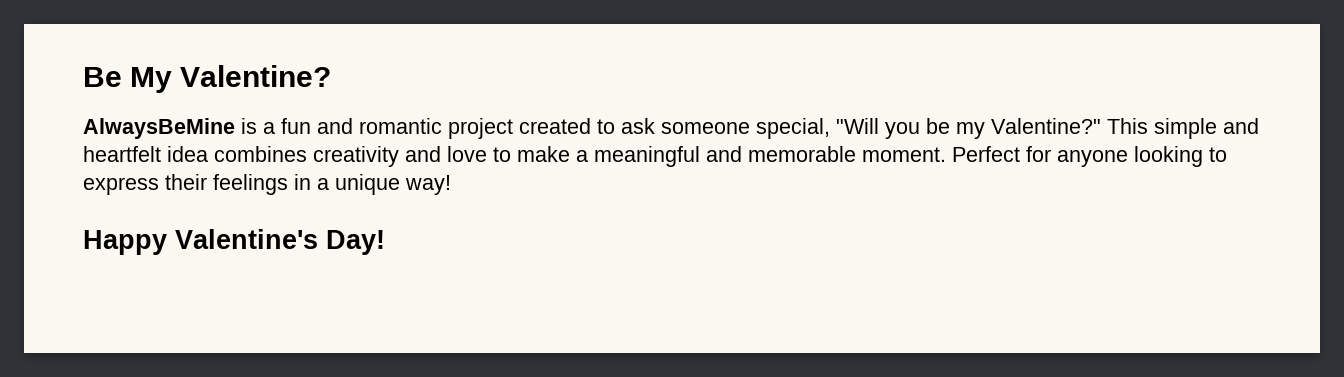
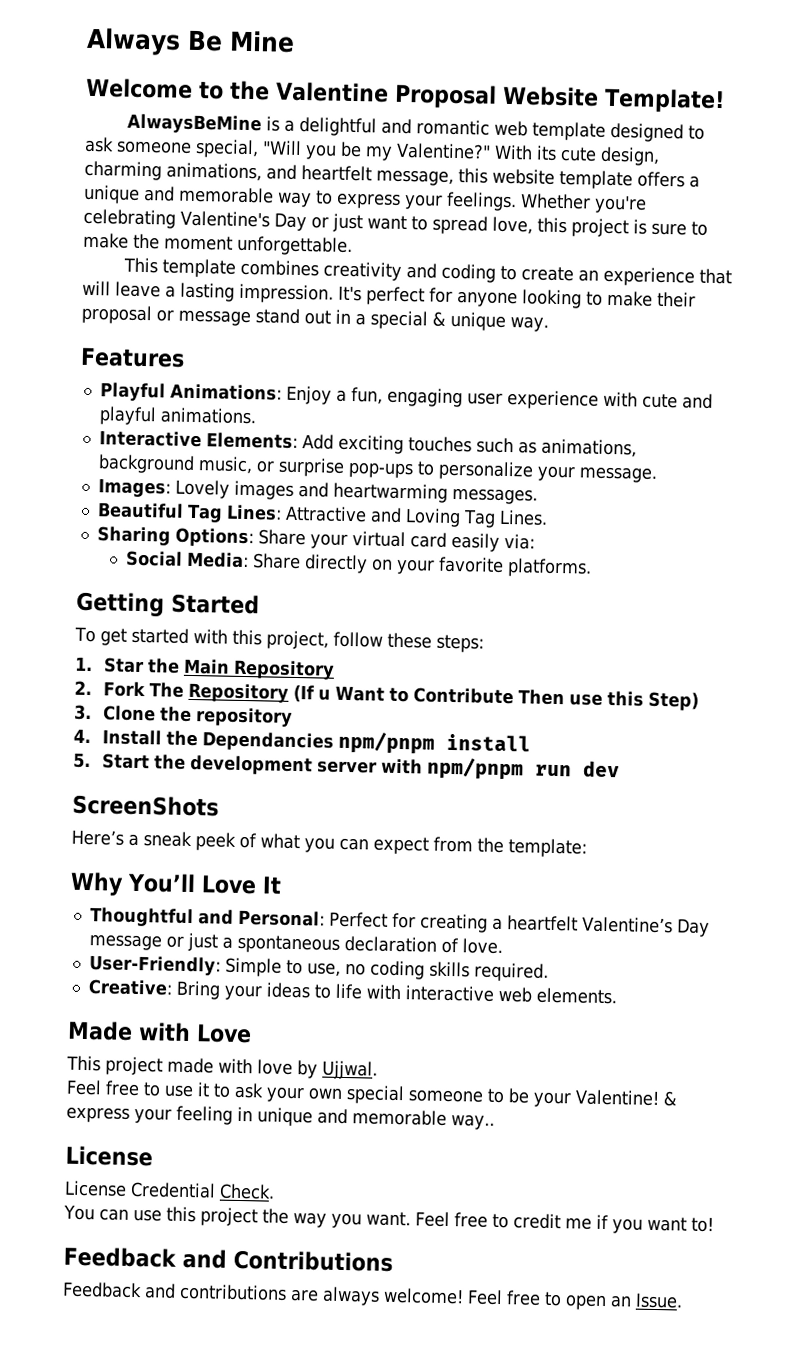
[83,65,332,93] Be My Valentine? -> [86,27,295,56] [86,77,725,114] Always Be Mine // Welcome to the Valentine Proposal Website Template!
[281,118,311,134] fun -> [299,116,378,137] delightful
[448,118,591,139] project created -> [494,120,685,143] web template designed
[1107,118,1259,139] [83,146,1227,167] [83,174,451,195] [83,229,385,255] This simple and heartfelt idea combines creativity and love to make a meaningful and memorable moment. Perfect for anyone looking to express their feelings in a unique way! // Happy Valentine's Day! -> [493,144,660,166] [84,160,700,190] [83,184,647,214] [83,208,708,238] [83,232,353,256] [123,257,733,287] [82,280,696,309] [81,304,549,332] [80,347,185,368] [99,382,713,410] [98,406,257,426] [98,430,637,458] [97,454,657,483] [97,478,538,505] [96,502,548,528] [96,526,535,552] [126,550,593,578] [76,591,260,617] [74,626,484,653] [74,656,336,680] [74,680,700,711] [74,704,294,727] [73,728,532,755] [73,752,621,781] [72,794,219,817] [71,829,587,858] [70,871,282,896] [89,907,710,937] [88,932,503,955] [88,955,549,982] [87,979,617,1005] [67,1020,252,1044] [66,1055,378,1080] [66,1079,678,1108] [66,1105,495,1130] [65,1145,153,1167] [64,1180,275,1200] [63,1204,714,1234] [63,1246,393,1272] [62,1281,683,1311] With its cute design, charming animations, and heartfelt message, this website template offers a unique and memorable way to express your feelings. Whether you're celebrating Valentine's Day or just want to spread love, this project is sure to make the moment unforgettable. // This template combines creativity and coding to create an experience that will leave a lasting impression. It's perfect for anyone looking to make their proposal or message stand out in a special & unique way. // Features // Playful Animations: Enjoy a fun, engaging user experience with cute and playful animations. // Interactive Elements: Add exciting touches such as animations, background music, or surprise pop-ups to personalize your message. // Images: Lovely images and heartwarming messages. // Beautiful Tag Lines: Attractive and Loving Tag Lines. // Sharing Options: Share your virtual card easily via: // Social Media: Share directly on your favorite platforms. // Getting Started // To get started with this project, follow these steps: // 1. Star the Main Repository // 2. Fork The Repository (If u Want to Contribute Then use this Step) // 3. Clone the repository // 4. Install the Dependancies npm/pnpm install // 5. Start the development server with npm/pnpm run dev // ScreenShots // Here’s a sneak peek of what you can expect from the template: // Why You’ll Love It // Thoughtful and Personal: Perfect for creating a heartfelt Valentine’s Day message or just a spontaneous declaration of love. // User-Friendly: Simple to use, no coding skills required. // Creative: Bring your ideas to life with interactive web elements. // Made with Love // This project made with love by Ujjwal. // Feel free to use it to ask your own special someone to be your Valentine! & express your feeling in unique and memorable way.. // License // License Credential Check. // You can use this project the way you want. Feel free to credit me if you want to! // Feedback and Contributions // Feedback and contributions are always welcome! Feel free to open an Issue.

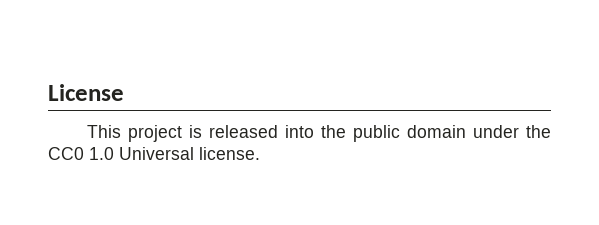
[86,27,295,56] [86,77,725,114] [127,113,706,143] [84,136,660,166] [84,160,700,190] [83,184,647,214] [83,208,708,238] [83,232,353,256] [123,257,733,287] [82,280,696,309] [81,304,549,332] [80,347,185,368] [99,382,713,410] [98,406,257,426] [98,430,637,458] [97,454,657,483] [97,478,538,505] [96,502,548,528] [96,526,535,552] [126,550,593,578] [76,591,260,617] [74,626,484,653] [74,656,336,680] [74,680,700,711] [74,704,294,727] [73,728,532,755] [73,752,621,781] [72,794,219,817] [71,829,587,858] [70,871,282,896] [89,907,710,937] [88,932,503,955] [88,955,549,982] [87,979,617,1005] [67,1020,252,1044] [66,1055,378,1080] [66,1079,678,1108] [66,1105,495,1130] [65,1145,153,1167] [64,1180,275,1200] [63,1204,714,1234] [63,1246,393,1272] [62,1281,683,1311] Always Be Mine // Welcome to the Valentine Proposal Website Template! // AlwaysBeMine is a delightful and romantic web template designed to ask someone special, "Will you be my Valentine?" With its cute design, charming animations, and heartfelt message, this website template offers a unique and memorable way to express your feelings. Whether you're celebrating Valentine's Day or just want to spread love, this project is sure to make the moment unforgettable. // This template combines creativity and coding to create an experience that will leave a lasting impression. It's perfect for anyone looking to make their proposal or message stand out in a special & unique way. // Features // Playful Animations: Enjoy a fun, engaging user experience with cute and playful animations. // Interactive Elements: Add exciting touches such as animations, background music, or surprise pop-ups to personalize your message. // Images: Lovely images and heartwarming messages. // Beautiful Tag Lines: Attractive and Loving Tag Lines. // Sharing Options: Share your virtual card easily via: // Social Media: Share directly on your favorite platforms. // Getting Started // To get started with this project, follow these steps: // 1. Star the Main Repository // 2. Fork The Repository (If u Want to Contribute Then use this Step) // 3. Clone the repository // 4. Install the Dependancies npm/pnpm install // 5. Start the development server with npm/pnpm run dev // ScreenShots // Here’s a sneak peek of what you can expect from the template: // Why You’ll Love It // Thoughtful and Personal: Perfect for creating a heartfelt Valentine’s Day message or just a spontaneous declaration of love. // User-Friendly: Simple to use, no coding skills required. // Creative: Bring your ideas to life with interactive web elements. // Made with Love // This project made with love by Ujjwal. // Feel free to use it to ask your own special someone to be your Valentine! & express your feeling in unique and memorable way.. // License // License Credential Check. // You can use this project the way you want. Feel free to credit me if you want to! // Feedback and Contributions // Feedback and contributions are always welcome! Feel free to open an Issue. -> [48,84,124,101] [87,125,551,142] [48,147,260,160] License // This project is released into the public domain under the CC0 1.0 Universal license.

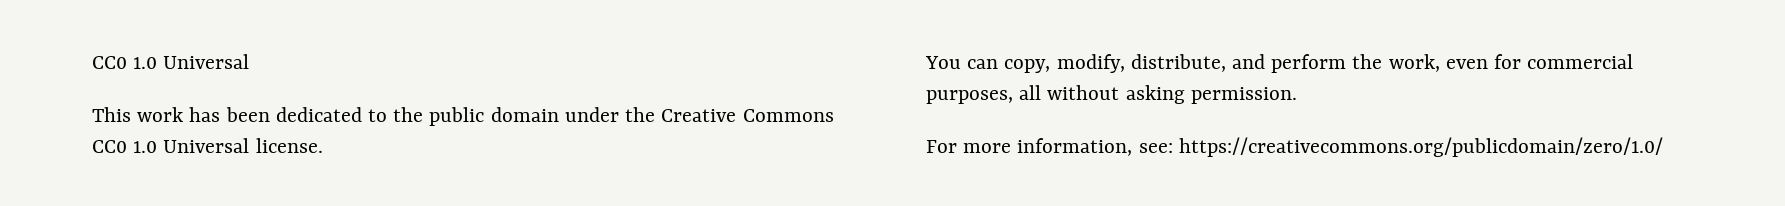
[48,84,124,101] [87,125,315,142] License // This project is released into -> [92,54,250,69] [92,107,388,122] CC0 1.0 Universal // This work has been dedicated to
(551, 131) none -> [661,109,834,122] Creative Commons
(260, 153) none -> [925,54,1634,73] [926,85,1297,104] [926,137,1663,157] // You can copy, modify, distribute, and perform the work, even for commercial purposes, all without asking permission. // For more information, see: https://creativecommons.org/publicdomain/zero/1.0/

